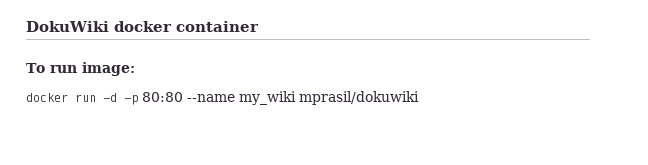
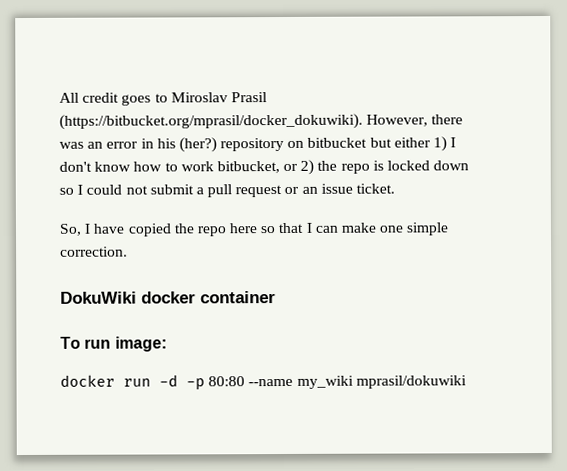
(26, 26) none -> [59,92,267,106] [59,113,464,130] [59,136,457,153] [59,159,470,175] [59,183,396,198] [59,222,450,237] [60,246,128,257] All credit goes to Miroslav Prasil (https://bitbucket.org/mprasil/docker_dokuwiki). However, there was an error in his (her?) repository on bitbucket but either 1) I don't know how to work bitbucket, or 2) the repo is locked down so I could not submit a pull request or an issue ticket. // So, I have copied the repo here so that I can make one simple correction. //

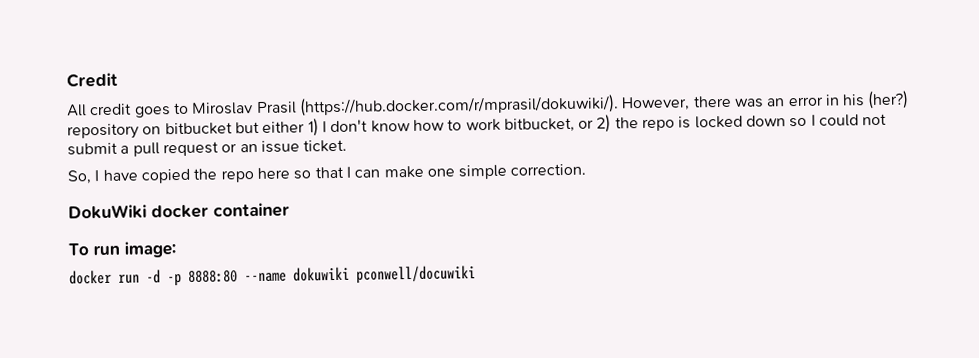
(59, 97) none -> [66,72,118,88] Credit //
[59,113,363,130] (https://bitbucket.org/mprasil/docker_dokuwiki). -> [298,94,619,117] (https://hub.docker.com/r/mprasil/dokuwiki/).
[208,375,467,389] 80:80 --name my_wiki mprasil/dokuwiki -> [188,265,476,284] 8888:80 --name dokuwiki pconwell/docuwiki

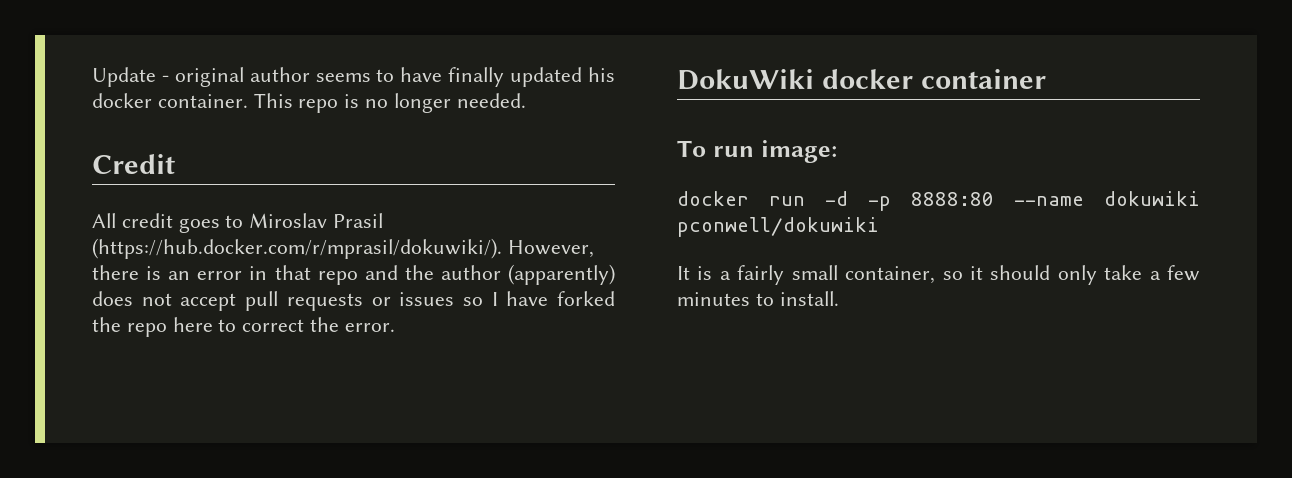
(66, 80) none -> [92,67,616,87] [92,93,526,113] Update - original author seems to have finally updated his docker container. This repo is no longer needed. //
[733,98,764,108] was -> [146,266,162,280] is
[842,90,910,110] [67,113,888,140] [67,139,348,157] [67,163,587,185] his (her?) repository on bitbucket but either 1) I don't know how to work bitbucket, or 2) the repo is locked down so I could not submit a pull request or an issue ticket. // So, I have copied the repo here so that I can make one simple correction. -> [274,264,615,285] [92,291,615,311] [92,317,395,337] that repo and the author (apparently) does not accept pull requests or issues so I have forked the repo here to correct the error.
[356,265,476,284] pconwell/docuwiki -> [677,217,879,237] [677,265,1201,285] [677,291,839,306] pconwell/dokuwiki // It is a fairly small container, so it should only take a few minutes to install.

